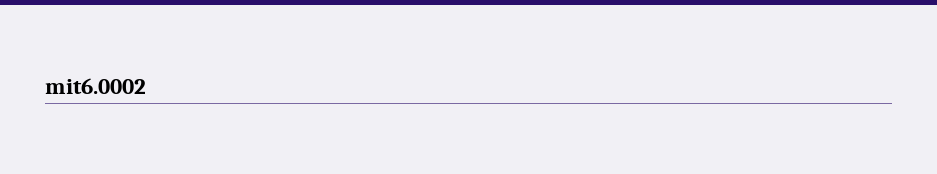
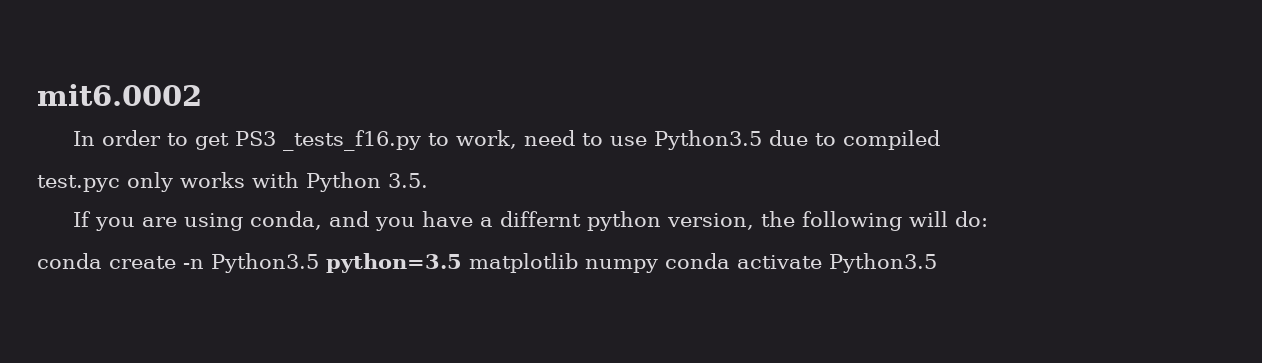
(146, 86) none -> [73,130,941,151] [37,172,428,192] [73,211,989,231] [37,253,937,273] // In order to get PS3 _tests_f16.py to work, need to use Python3.5 due to compiled // test.pyc only works with Python 3.5. // If you are using conda, and you have a differnt python version, the following will do: // conda create -n Python3.5 python=3.5 matplotlib numpy conda activate Python3.5

